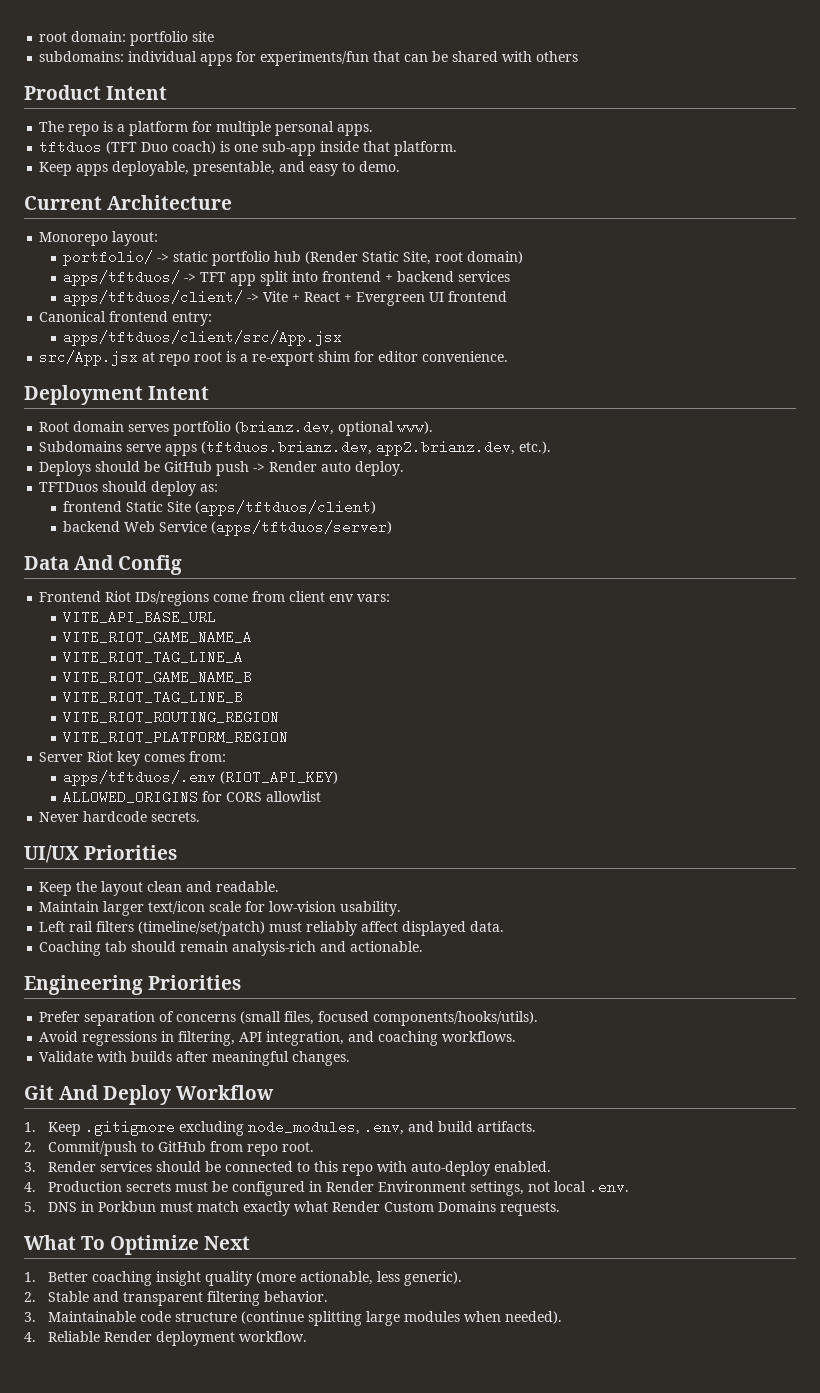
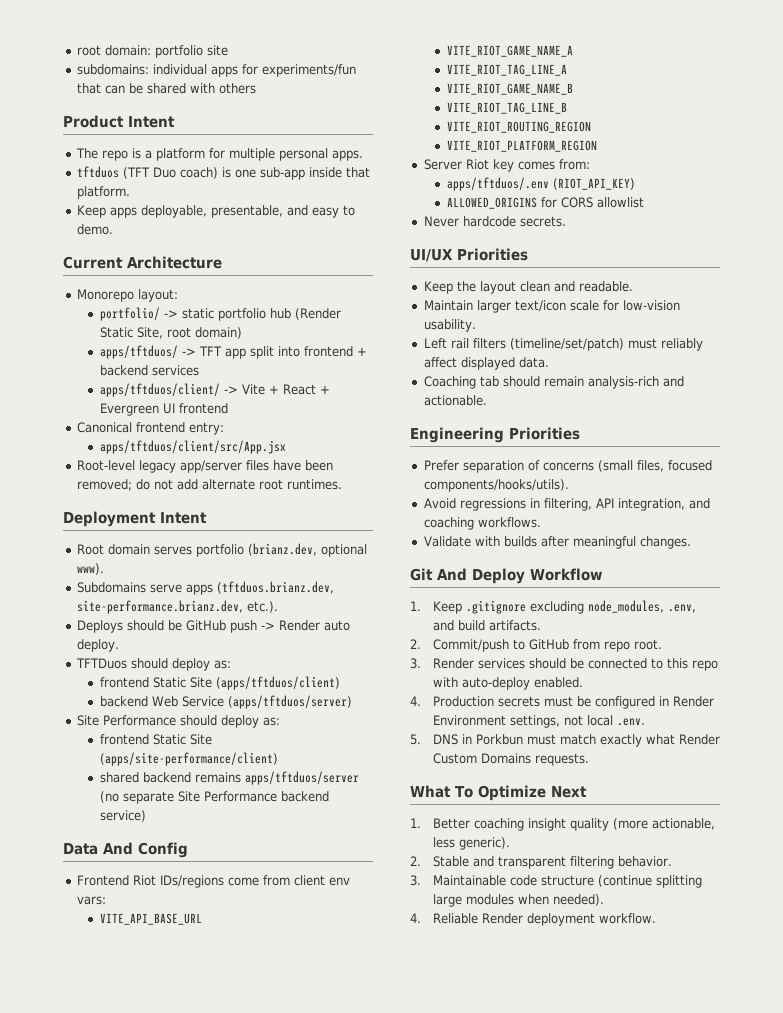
[39,350,509,366] src/App.jsx at repo root is a re-export shim for editor convenience. -> [76,460,333,473] [76,479,342,491] Root-level legacy app/server files have been removed; do not add alternate root runtimes.
[376,440,516,456] app2.brianz.dev, -> [76,600,243,614] site-performance.brianz.dev,
(393, 528) none -> [76,715,280,728] [99,734,212,745] [99,752,278,766] [99,771,359,785] [99,791,329,804] [99,810,146,822] // Site Performance should deploy as: // frontend Static Site (apps/site-performance/client) // shared backend remains apps/tftduos/server (no separate Site Performance backend service)

